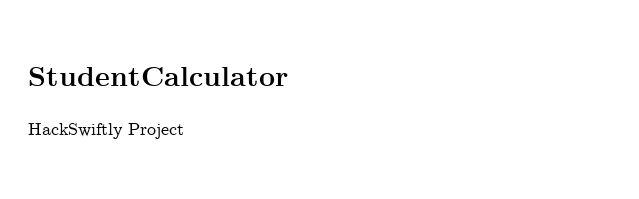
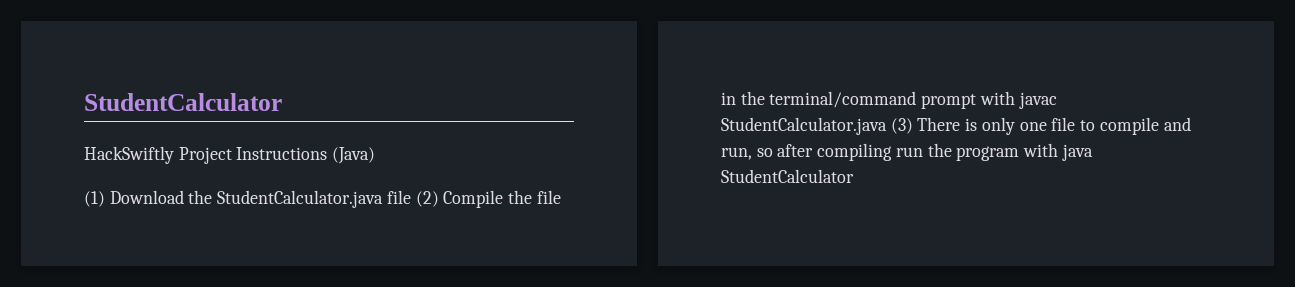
(184, 131) none -> [236,147,376,164] [84,190,561,208] [721,91,1057,109] [721,117,1191,135] [721,143,1093,161] [721,169,854,183] Instructions (Java) // (1) Download the StudentCalculator.java file (2) Compile the file in the terminal/command prompt with javac StudentCalculator.java (3) There is only one file to compile and run, so after compiling run the program with java StudentCalculator

